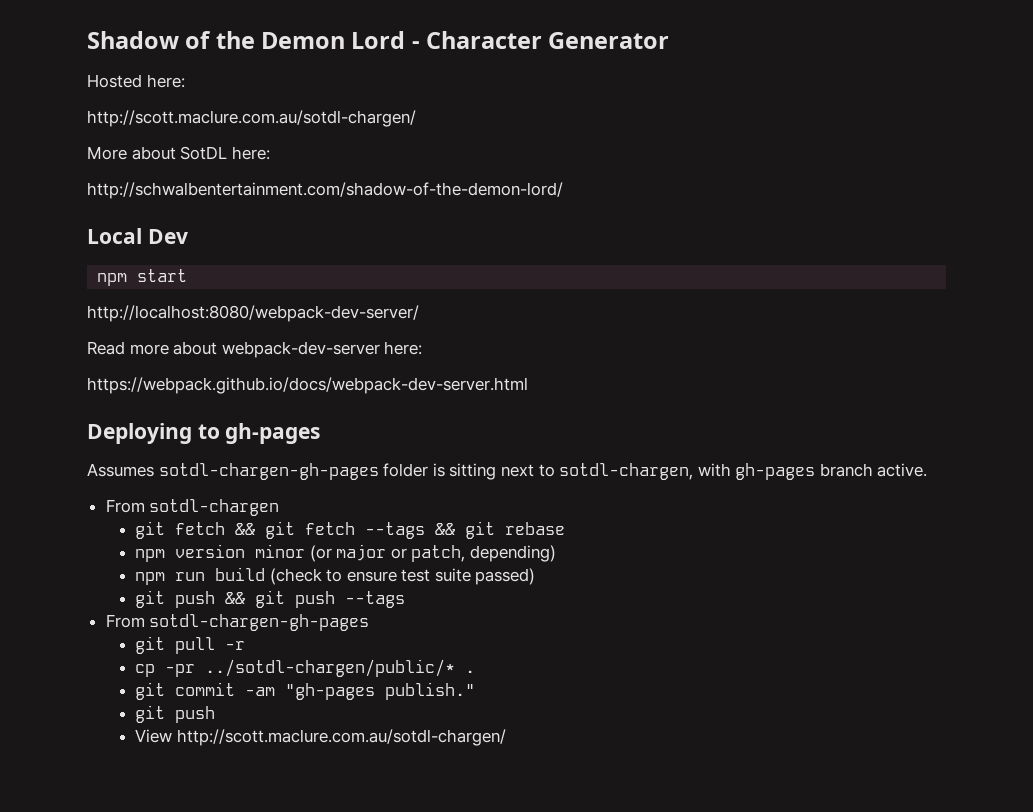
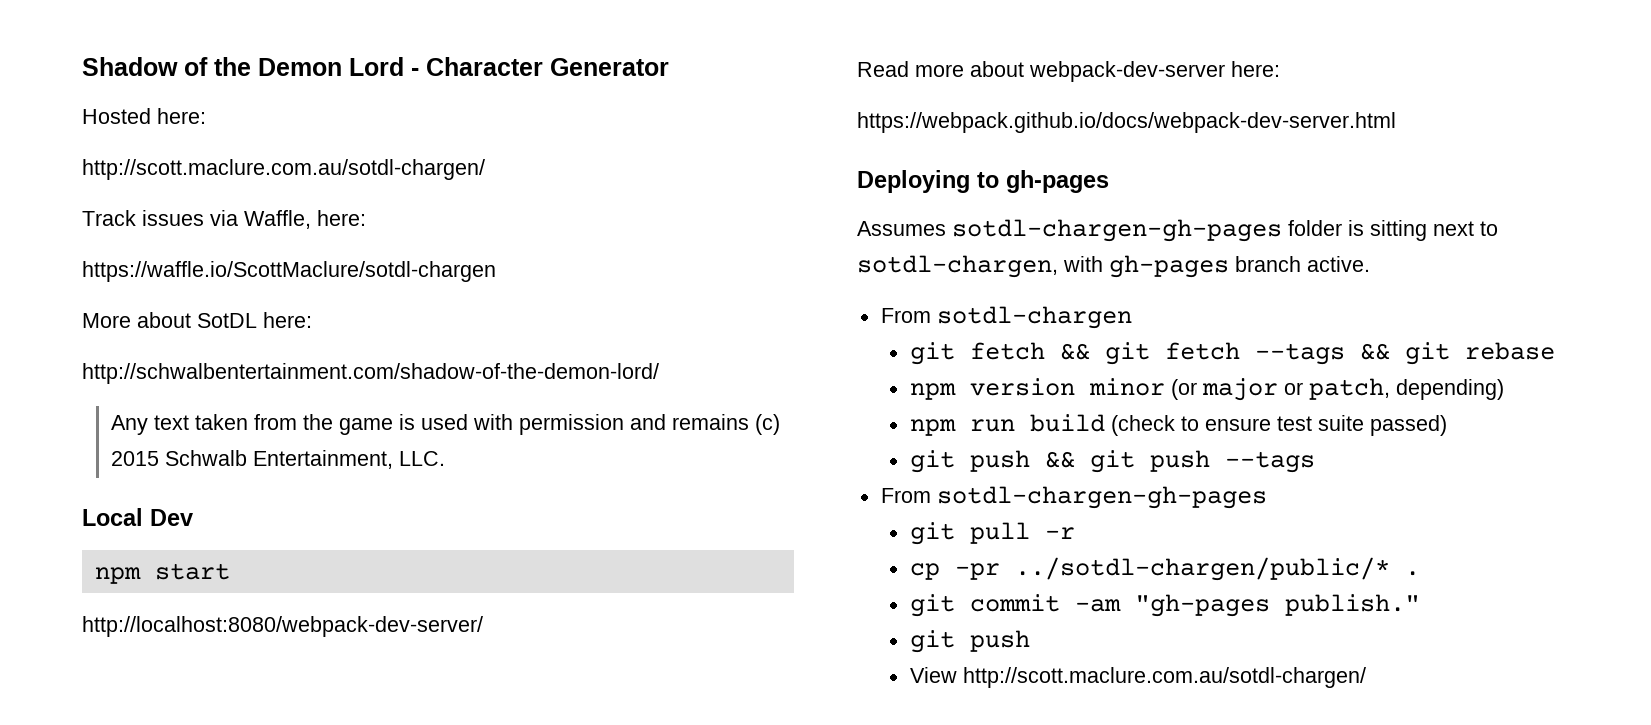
(416, 118) none -> [82,210,366,229] [82,261,496,282] // Track issues via Waffle, here: // https://waffle.io/ScottMaclure/sotdl-chargen
(563, 190) none -> [110,414,780,435] [110,450,445,469] // Any text taken from the game is used with permission and remains (c) 2015 Schwalb Entertainment, LLC.

